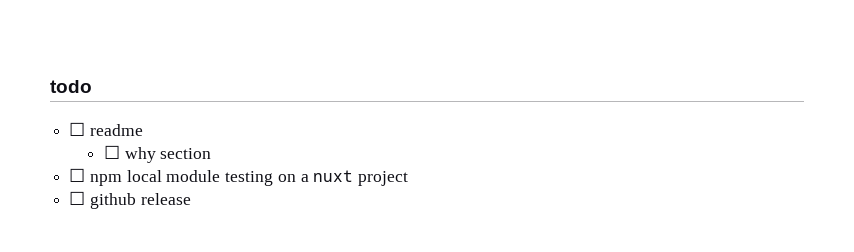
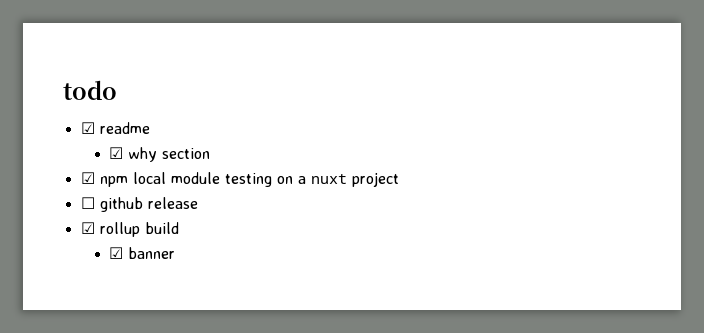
[69,122,86,136] ☐ -> [80,122,95,134] ☑
[103,145,120,159] ☐ -> [109,147,124,159] ☑
[69,168,86,182] ☐ -> [80,172,95,184] ☑
(191, 199) none -> [80,222,179,237] [109,247,176,259] // ☑ rollup build // ☑ banner

